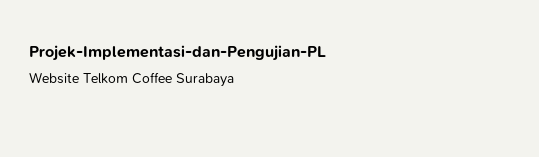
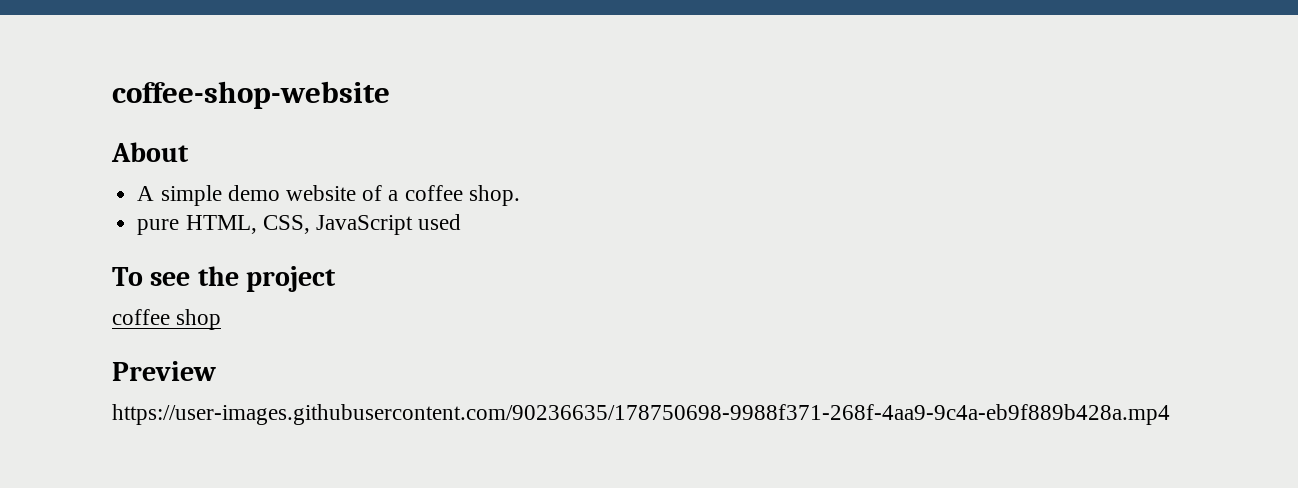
[29,45,326,61] [29,72,234,87] Projek-Implementasi-dan-Pengujian-PL // Website Telkom Coffee Surabaya -> [112,81,390,109] [111,142,189,162] [137,185,520,206] [137,214,462,235] [112,266,337,292] [112,309,222,330] [112,361,216,381] [112,404,1170,425] coffee-shop-website // About // A simple demo website of a coffee shop. // pure HTML, CSS, JavaScript used // To see the project // coffee shop // Preview // https://user-images.githubusercontent.com/90236635/178750698-9988f371-268f-4aa9-9c4a-eb9f889b428a.mp4

